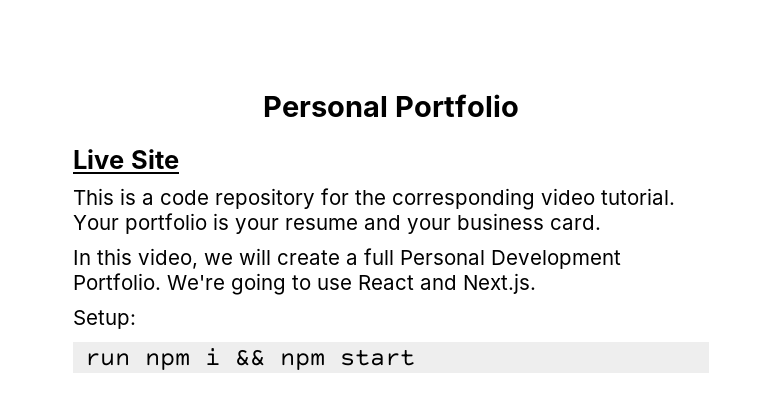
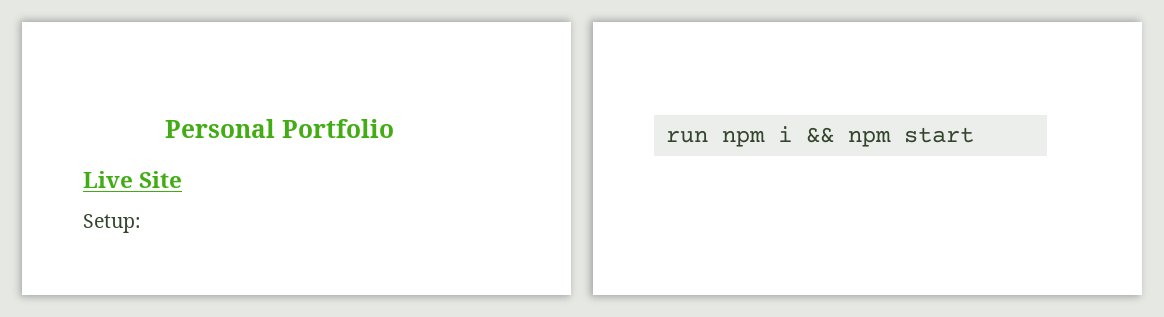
[73,188,675,210] [73,213,601,234] [73,248,621,269] [73,273,536,295] // This is a code repository for the corresponding video tutorial. Your portfolio is your resume and your business card. // In this video, we will create a full Personal Development Portfolio. We're going to use React and Next.js. -> (183, 179) none

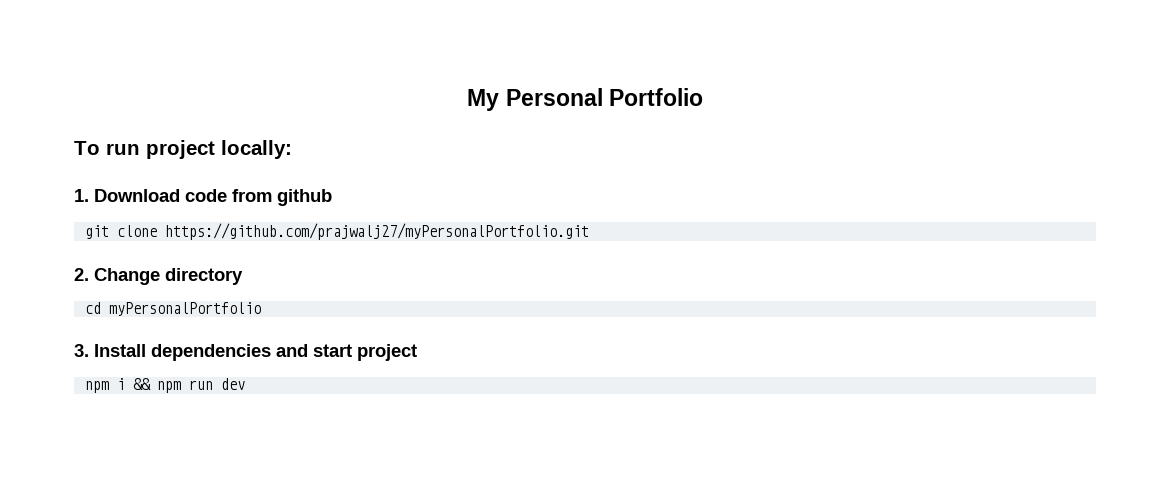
(165, 128) none -> [467,89,500,111] My
[83,171,183,188] [83,214,141,233] [665,130,708,143] Live Site // Setup: // run -> [74,140,292,159] [74,189,332,206] [84,223,589,240] [74,268,243,285] [84,302,261,316] [74,344,417,361] To run project locally: // 1. Download code from github // git clone https://github.com/prajwalj27/myPersonalPortfolio.git // 2. Change directory // cd myPersonalPortfolio // 3. Install dependencies and start project //
[903,127,974,143] start -> [188,378,245,390] run dev

